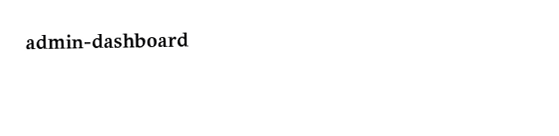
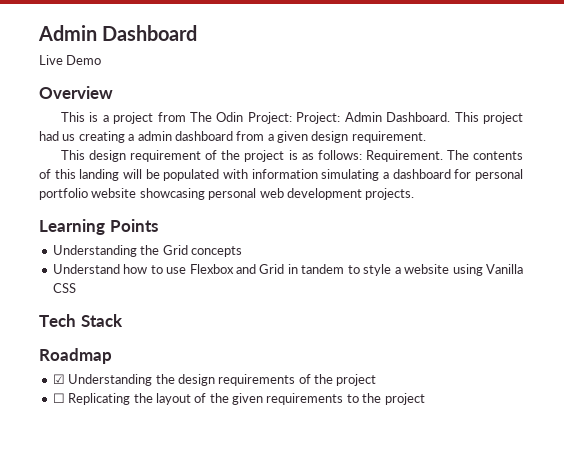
[25,32,189,51] admin-dashboard -> [38,25,198,41] [39,55,102,65] [39,86,113,99] [60,112,523,124] [39,131,426,143] [60,150,523,162] [39,169,523,181] [39,188,415,200] [39,219,158,235] [52,245,242,257] [52,264,523,276] [52,283,76,293] [39,314,123,327] [39,348,112,364] [52,374,377,386] [52,393,425,405] Admin Dashboard // Live Demo // Overview // This is a project from The Odin Project: Project: Admin Dashboard. This project had us creating a admin dashboard from a given design requirement. // This design requirement of the project is as follows: Requirement. The contents of this landing will be populated with information simulating a dashboard for personal portfolio website showcasing personal web development projects. // Learning Points // Understanding the Grid concepts // Understand how to use Flexbox and Grid in tandem to style a website using Vanilla CSS // Tech Stack // Roadmap // ☑ Understanding the design requirements of the project // ☐ Replicating the layout of the given requirements to the project

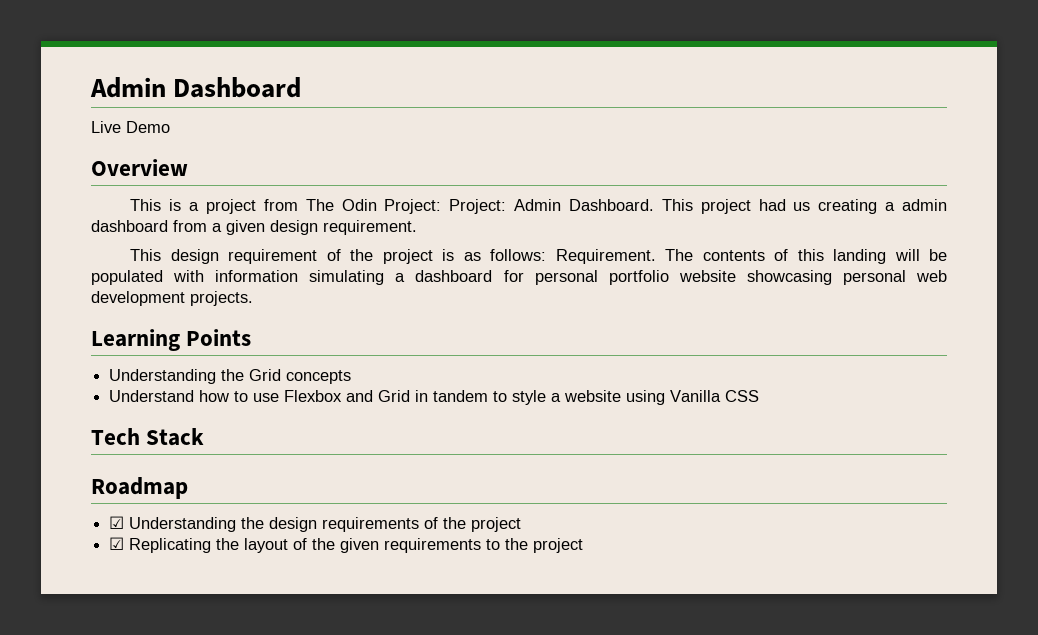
[52,393,65,403] ☐ -> [109,537,125,550] ☑

